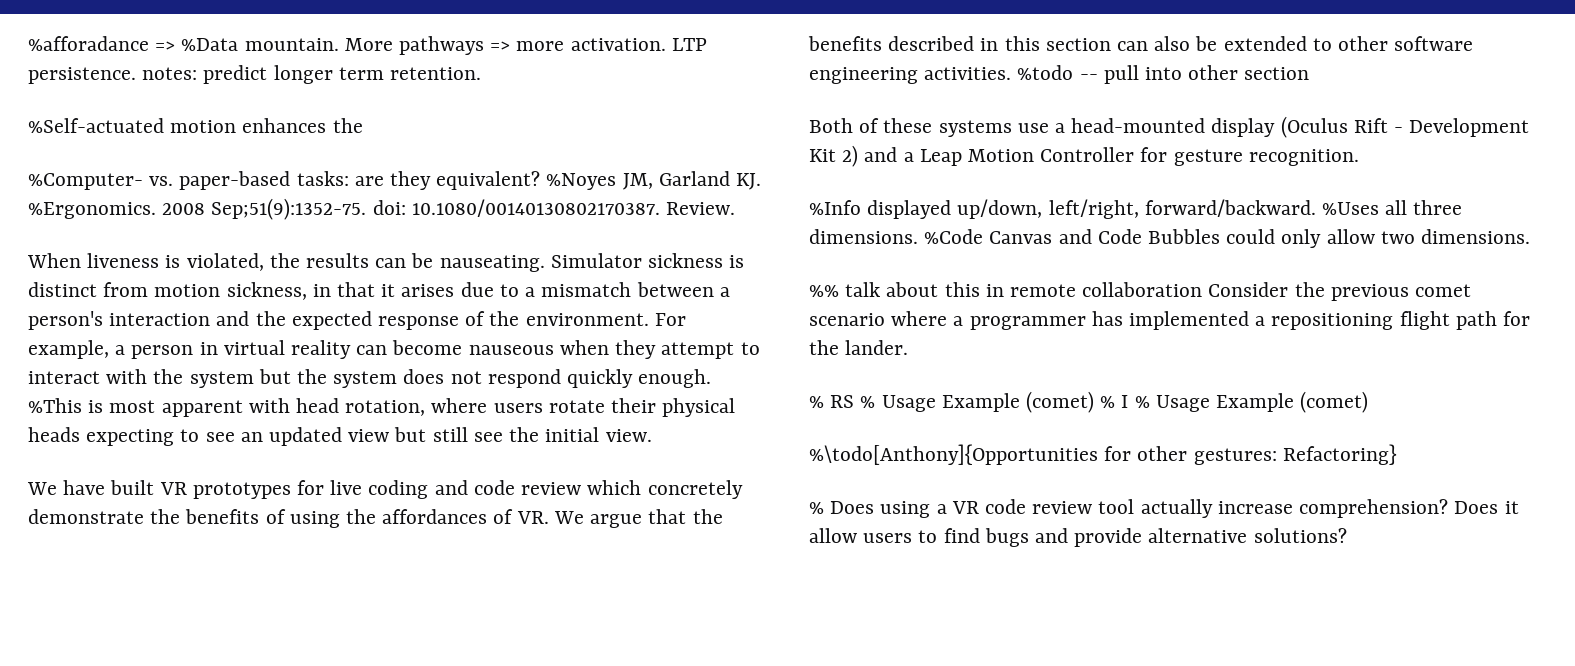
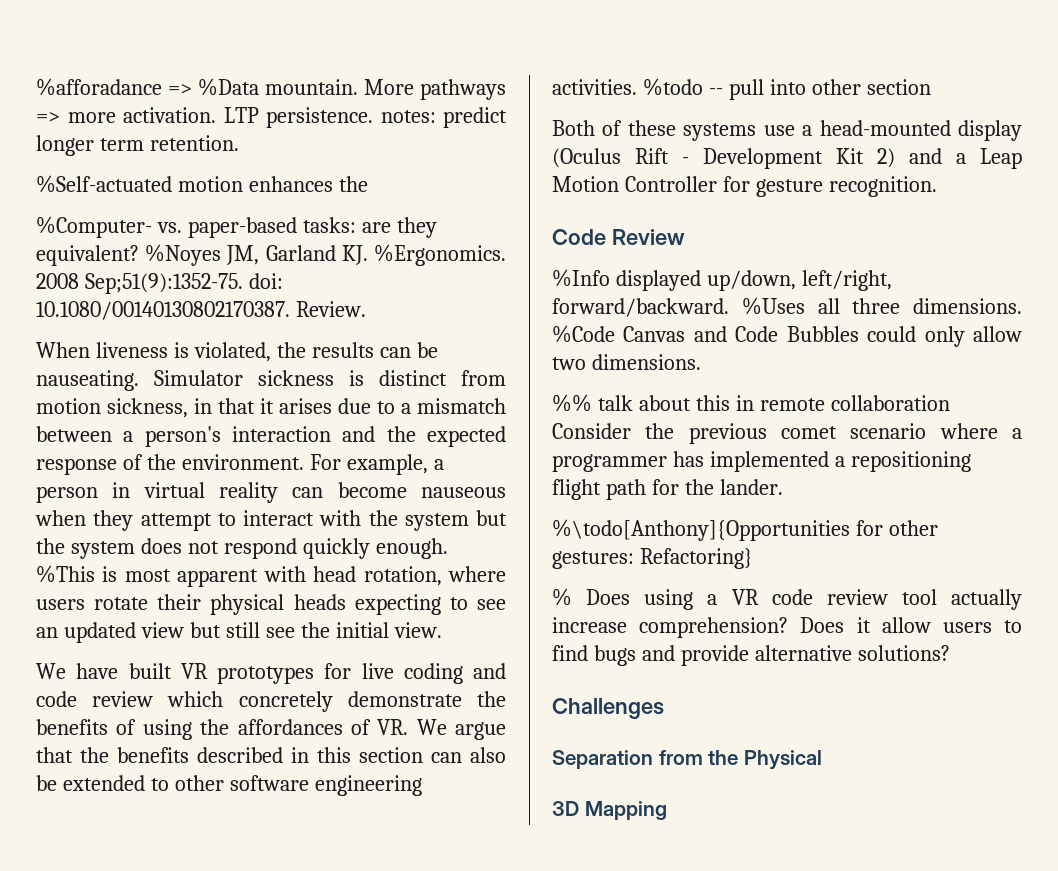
(1359, 157) none -> [552,229,685,245] // Code Review
[809,391,1369,413] // % RS % Usage Example (comet) % I % Usage Example (comet) -> (783, 487) none
(1347, 535) none -> [552,698,664,719] [552,750,822,770] [552,801,667,820] // Challenges // Separation from the Physical // 3D Mapping

